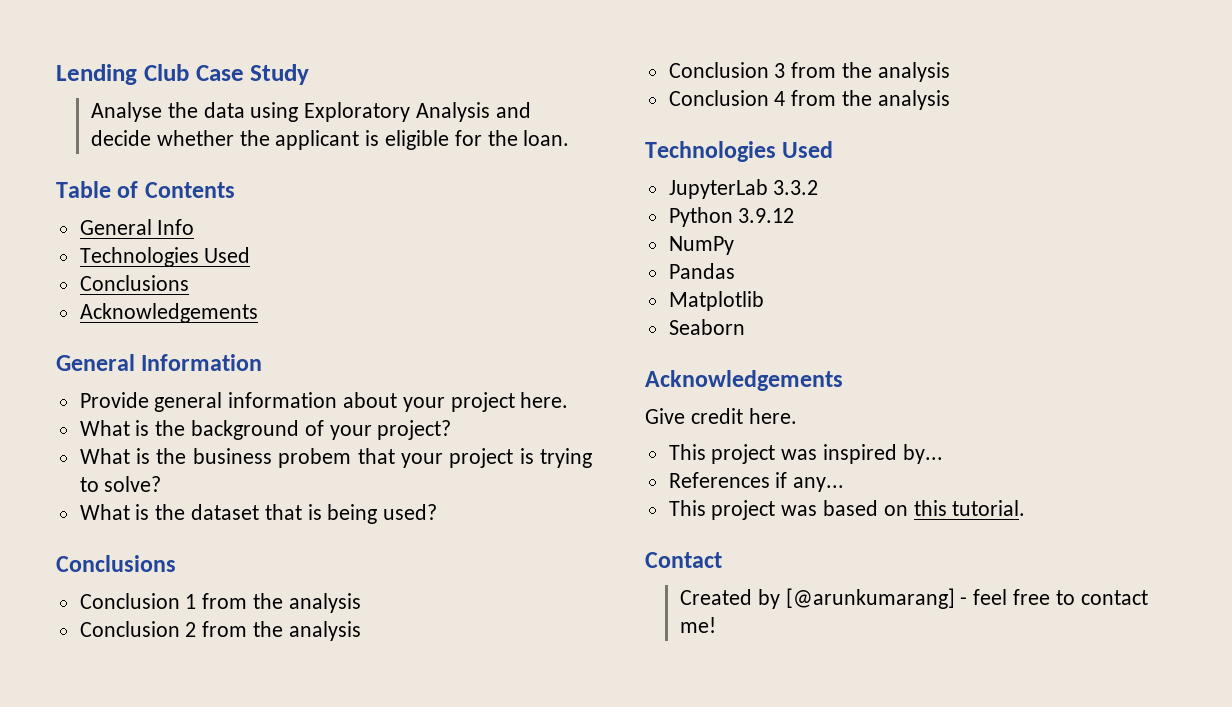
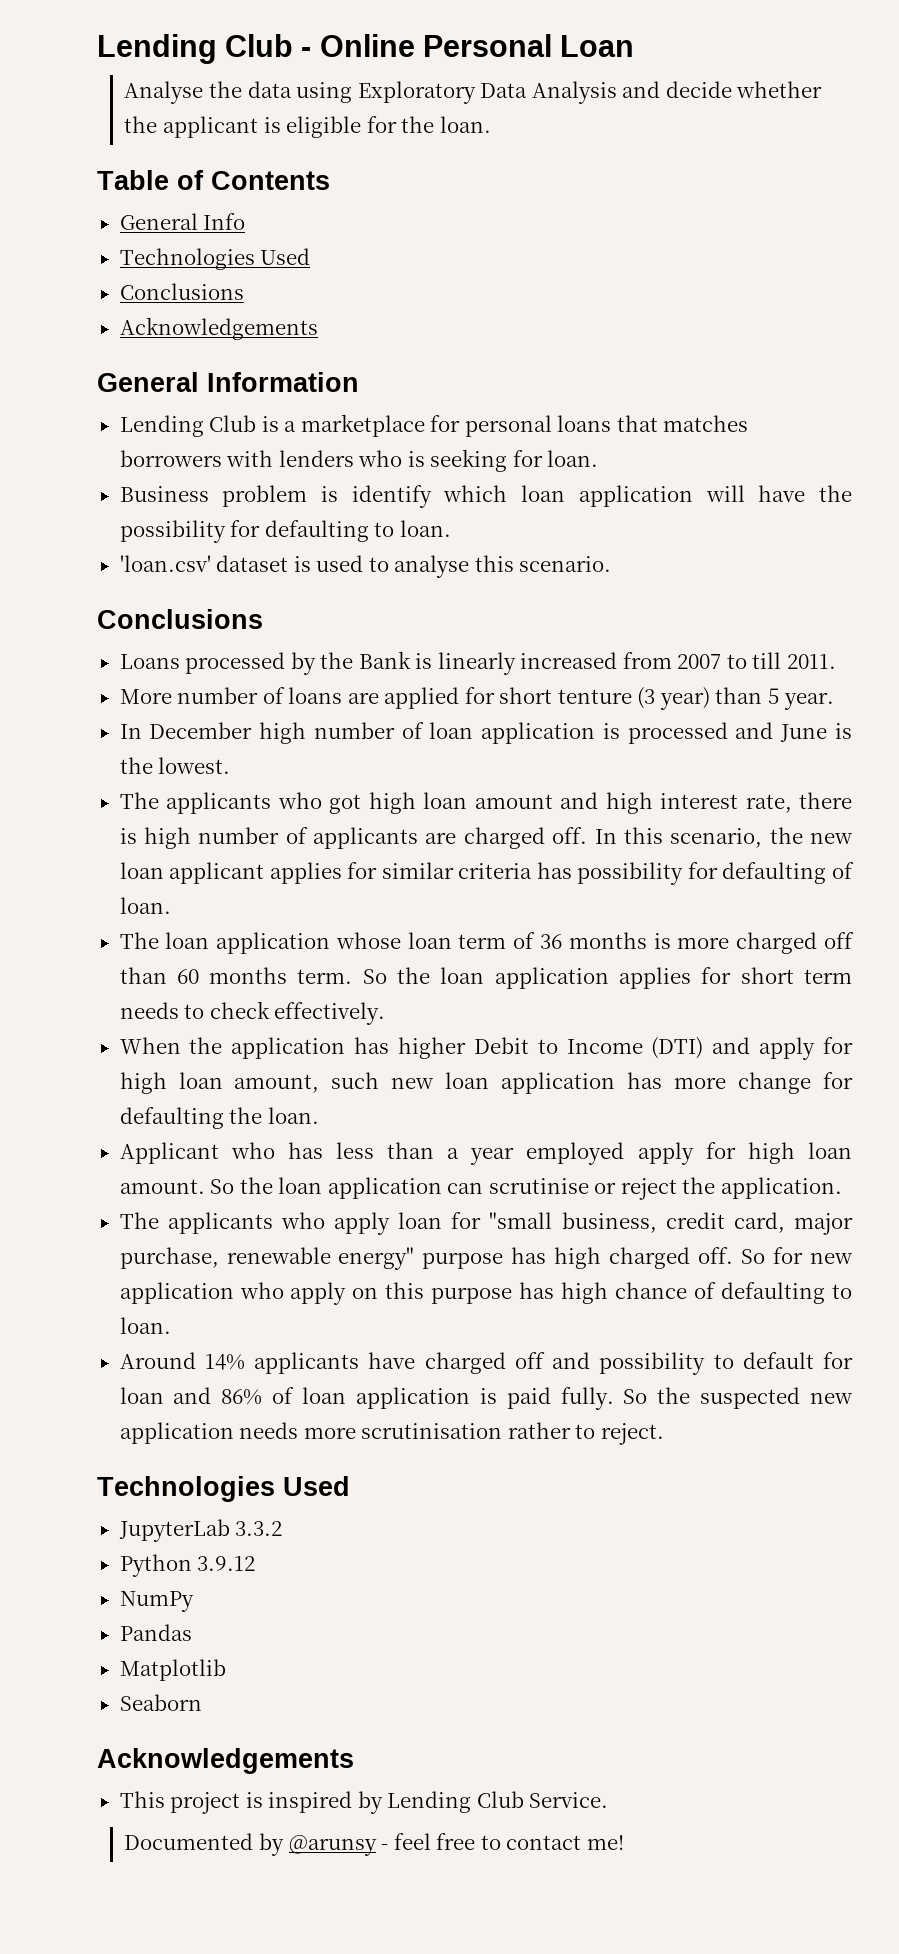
[56,64,310,85] Lending Club Case Study -> [97,34,635,64] Lending Club - Online Personal Loan
(411, 112) none -> [480,83,528,98] Data
[79,392,569,412] [79,420,452,440] [79,448,592,468] [79,476,162,492] [79,504,438,524] [56,555,176,572] [79,593,361,613] [79,621,361,641] [668,62,950,82] [668,90,950,110] Provide general information about your project here. // What is the background of your project? // What is the business probem that your project is trying to solve? // What is the dataset that is being used? // Conclusions // Conclusion 1 from the analysis // Conclusion 2 from the analysis // Conclusion 3 from the analysis // Conclusion 4 from the analysis -> [119,414,749,437] [119,449,599,472] [119,485,853,508] [119,520,451,543] [119,555,612,578] [97,609,263,629] [119,651,836,675] [119,687,834,710] [119,722,852,744] [119,757,231,774] [119,792,852,814] [119,827,854,849] [119,862,854,885] [119,897,171,914] [119,932,855,954] [119,967,853,989] [119,1001,386,1025] [119,1037,854,1060] [119,1072,854,1094] [119,1107,319,1129] [119,1142,852,1165] [119,1177,842,1200] [119,1212,854,1235] [119,1247,854,1270] [119,1282,853,1305] [119,1317,171,1334] [119,1352,854,1375] [119,1387,854,1410] [119,1422,664,1445] Lending Club is a marketplace for personal loans that matches borrowers with lenders who is seeking for loan. // Business problem is identify which loan application will have the possibility for defaulting to loan. // 'loan.csv' dataset is used to analyse this scenario. // Conclusions // Loans processed by the Bank is linearly increased from 2007 to till 2011. // More number of loans are applied for short tenture (3 year) than 5 year. // In December high number of loan application is processed and June is the lowest. // The applicants who got high loan amount and high interest rate, there is high number of applicants are charged off. In this scenario, the new loan applicant applies for similar criteria has possibility for defaulting of loan. // The loan application whose loan term of 36 months is more charged off than 60 months term. So the loan application applies for short term needs to check effectively. // When the application has higher Debit to Income (DTI) and apply for high loan amount, such new loan application has more change for defaulting the loan. // Applicant who has less than a year employed apply for high loan amount. So the loan application can scrutinise or reject the application. // The applicants who apply loan for "small business, credit card, major purchase, renewable energy" purpose has high charged off. So for new application who apply on this purpose has high chance of defaulting to loan. // Around 14% applicants have charged off and possibility to default for loan and 86% of loan application is paid fully. So the suspected new application needs more scrutinisation rather to reject.
[645,408,797,424] [668,444,943,464] [668,472,845,492] [668,500,1026,520] [645,552,722,568] [679,588,955,609] // Give credit here. // This project was inspired by... // References if any... // This project was based on this tutorial. // Contact // Created by [@arunkumarang] -> [119,1791,609,1814] [124,1833,377,1856] // This project is inspired by Lending Club Service. // Documented by @arunsy

